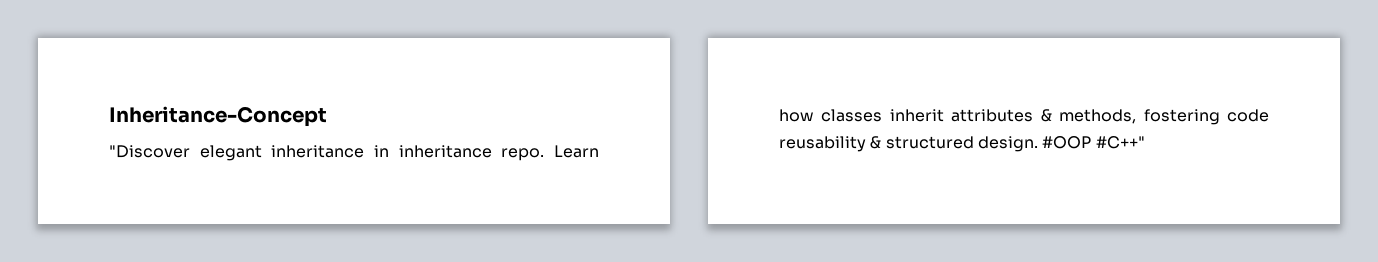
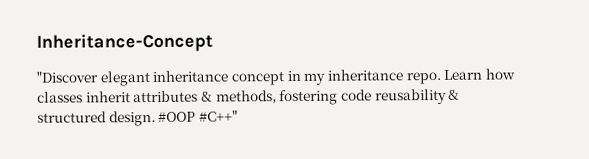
[374,145,390,157] in -> [230,70,327,86] concept in my

